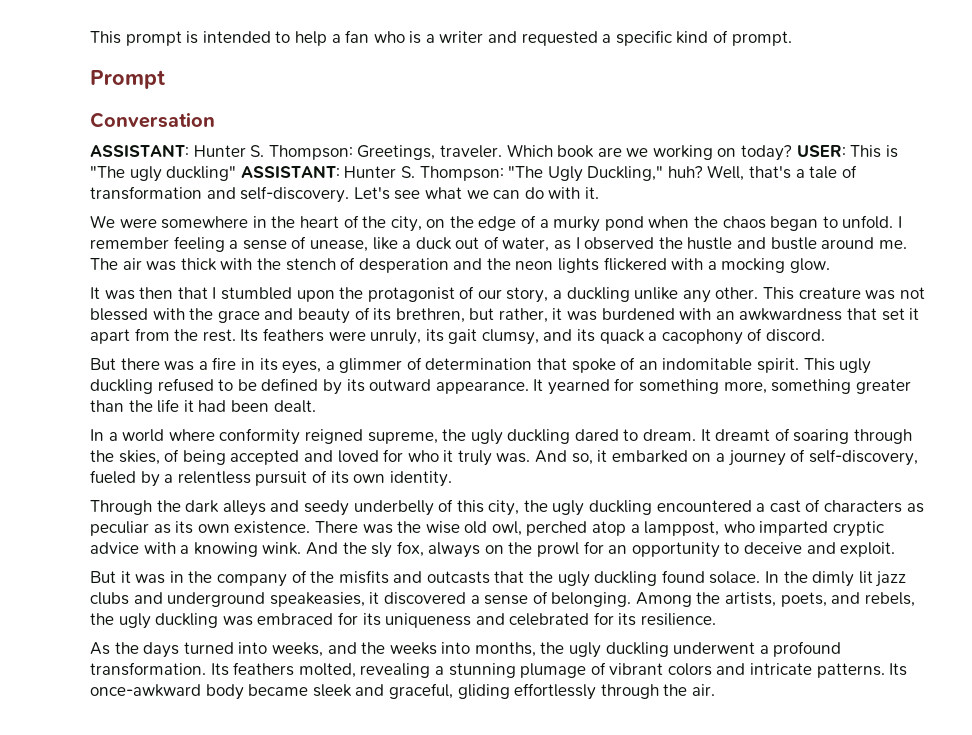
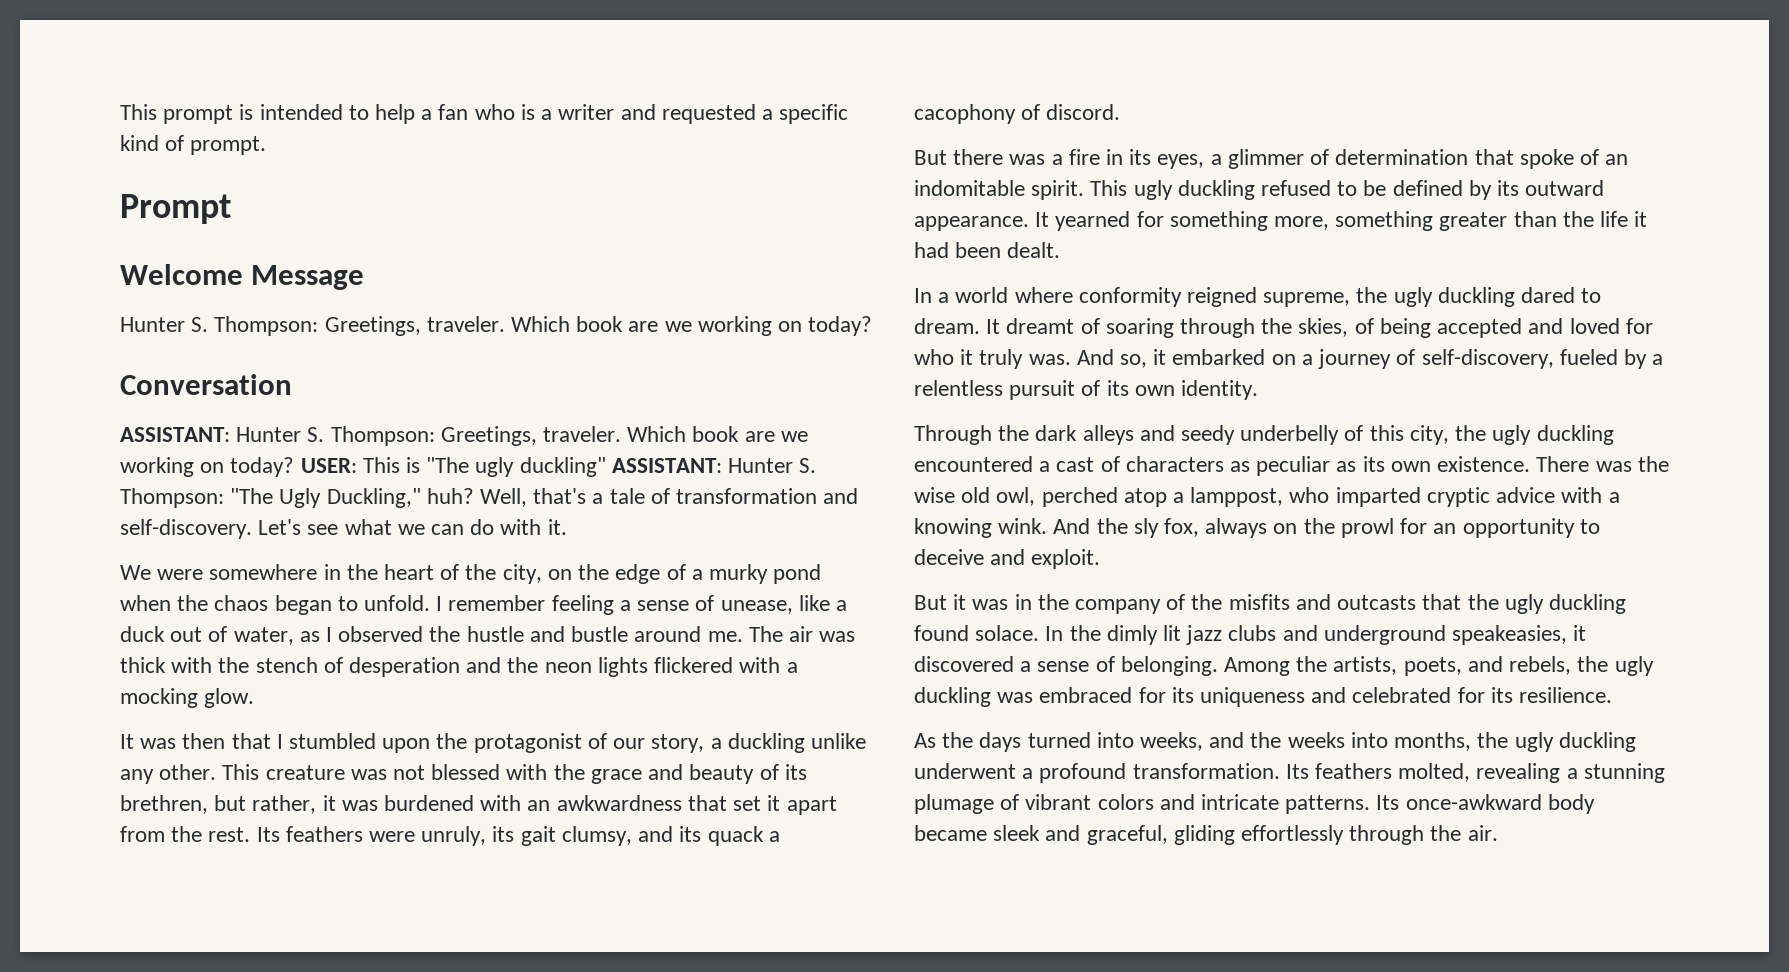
(165, 79) none -> [120,264,365,290] [120,316,873,336] // Welcome Message // Hunter S. Thompson: Greetings, traveler. Which book are we working on today?

